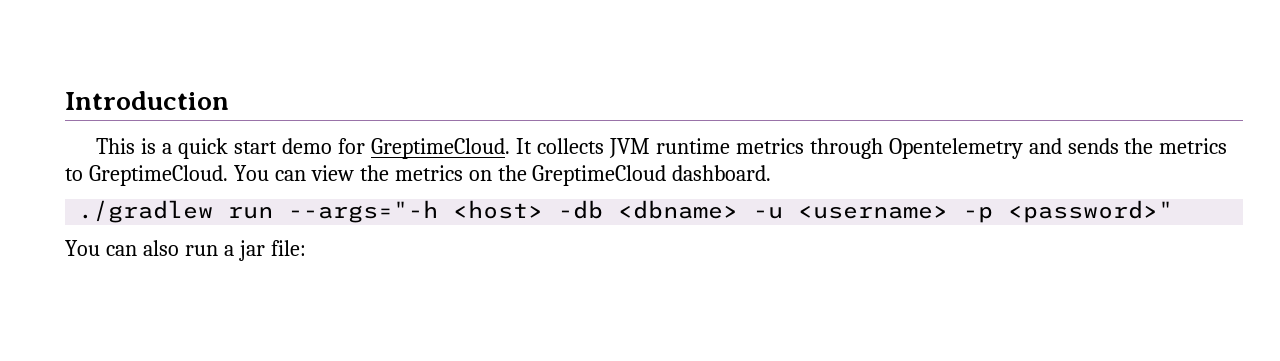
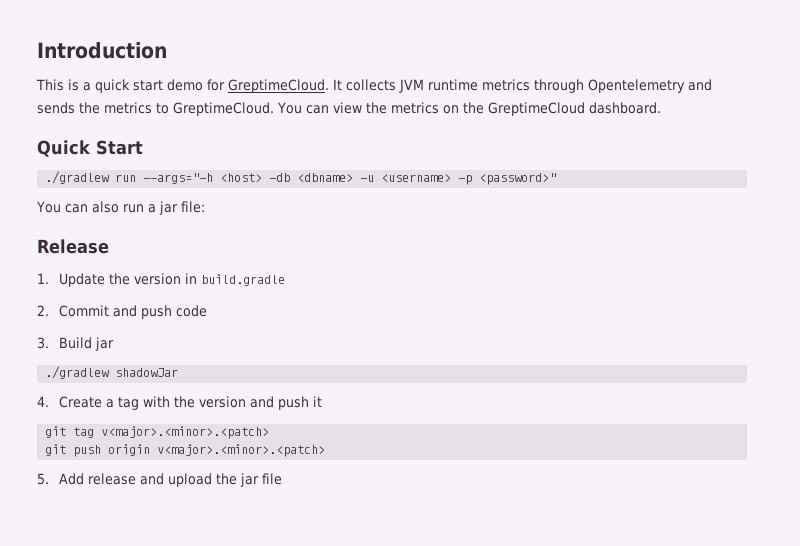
(772, 173) none -> [37,140,143,157] // Quick Start
(306, 248) none -> [37,239,109,254] [37,273,285,287] [37,305,207,319] [37,337,114,351] [45,366,179,379] [37,396,322,410] [45,426,270,439] [45,444,326,457] [37,473,282,487] // Release // 1. Update the version in build.gradle // 2. Commit and push code // 3. Build jar // ./gradlew shadowJar // 4. Create a tag with the version and push it // git tag v<major>.<minor>.<patch> // git push origin v<major>.<minor>.<patch> // 5. Add release and upload the jar file

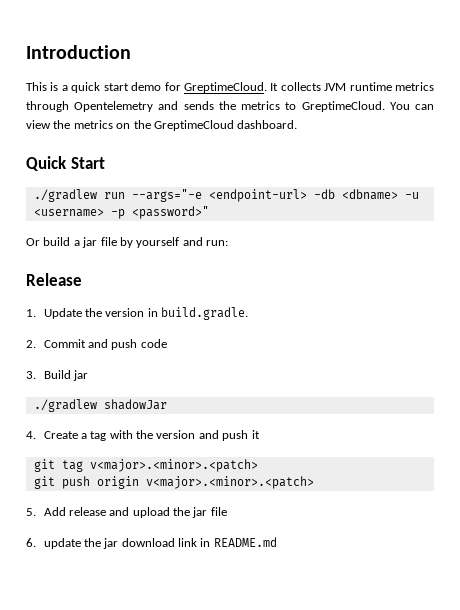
[143,173,263,184] --args="-h <host> -> [131,189,307,202] --args="-e <endpoint-url>
[36,201,205,215] You can also run a jar file: -> [26,237,228,248] Or build a jar file by yourself and run:
[200,274,285,286] build.gradle -> [161,307,249,320] build.gradle.
(282, 479) none -> [26,537,277,549] // 6. update the jar download link in README.md

